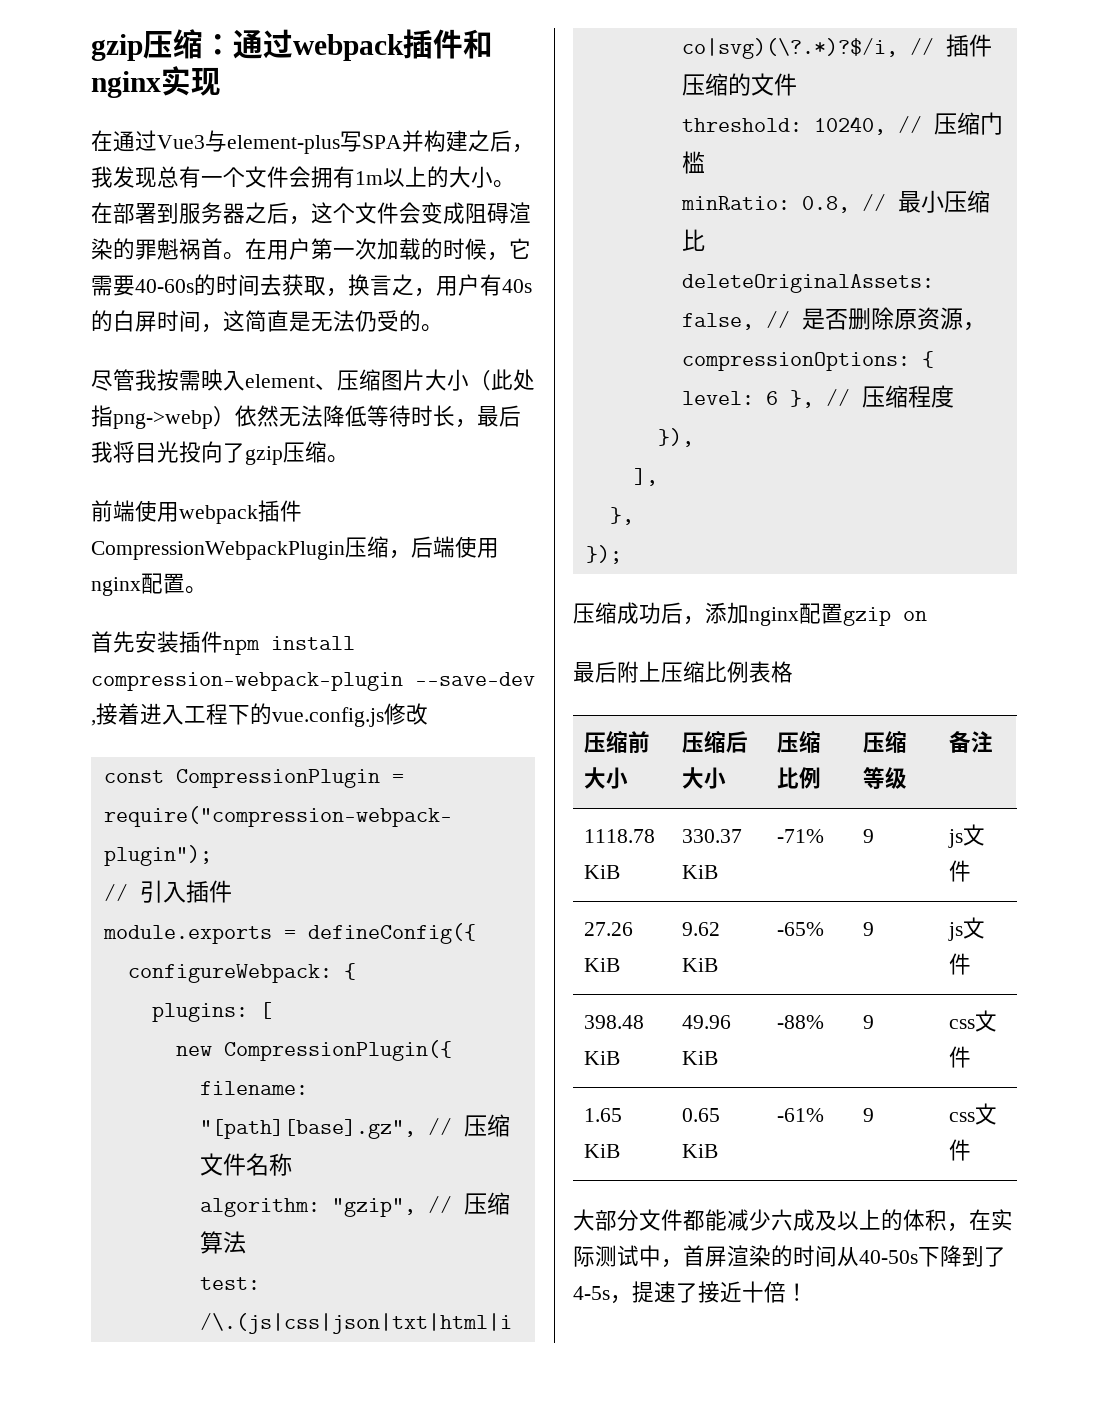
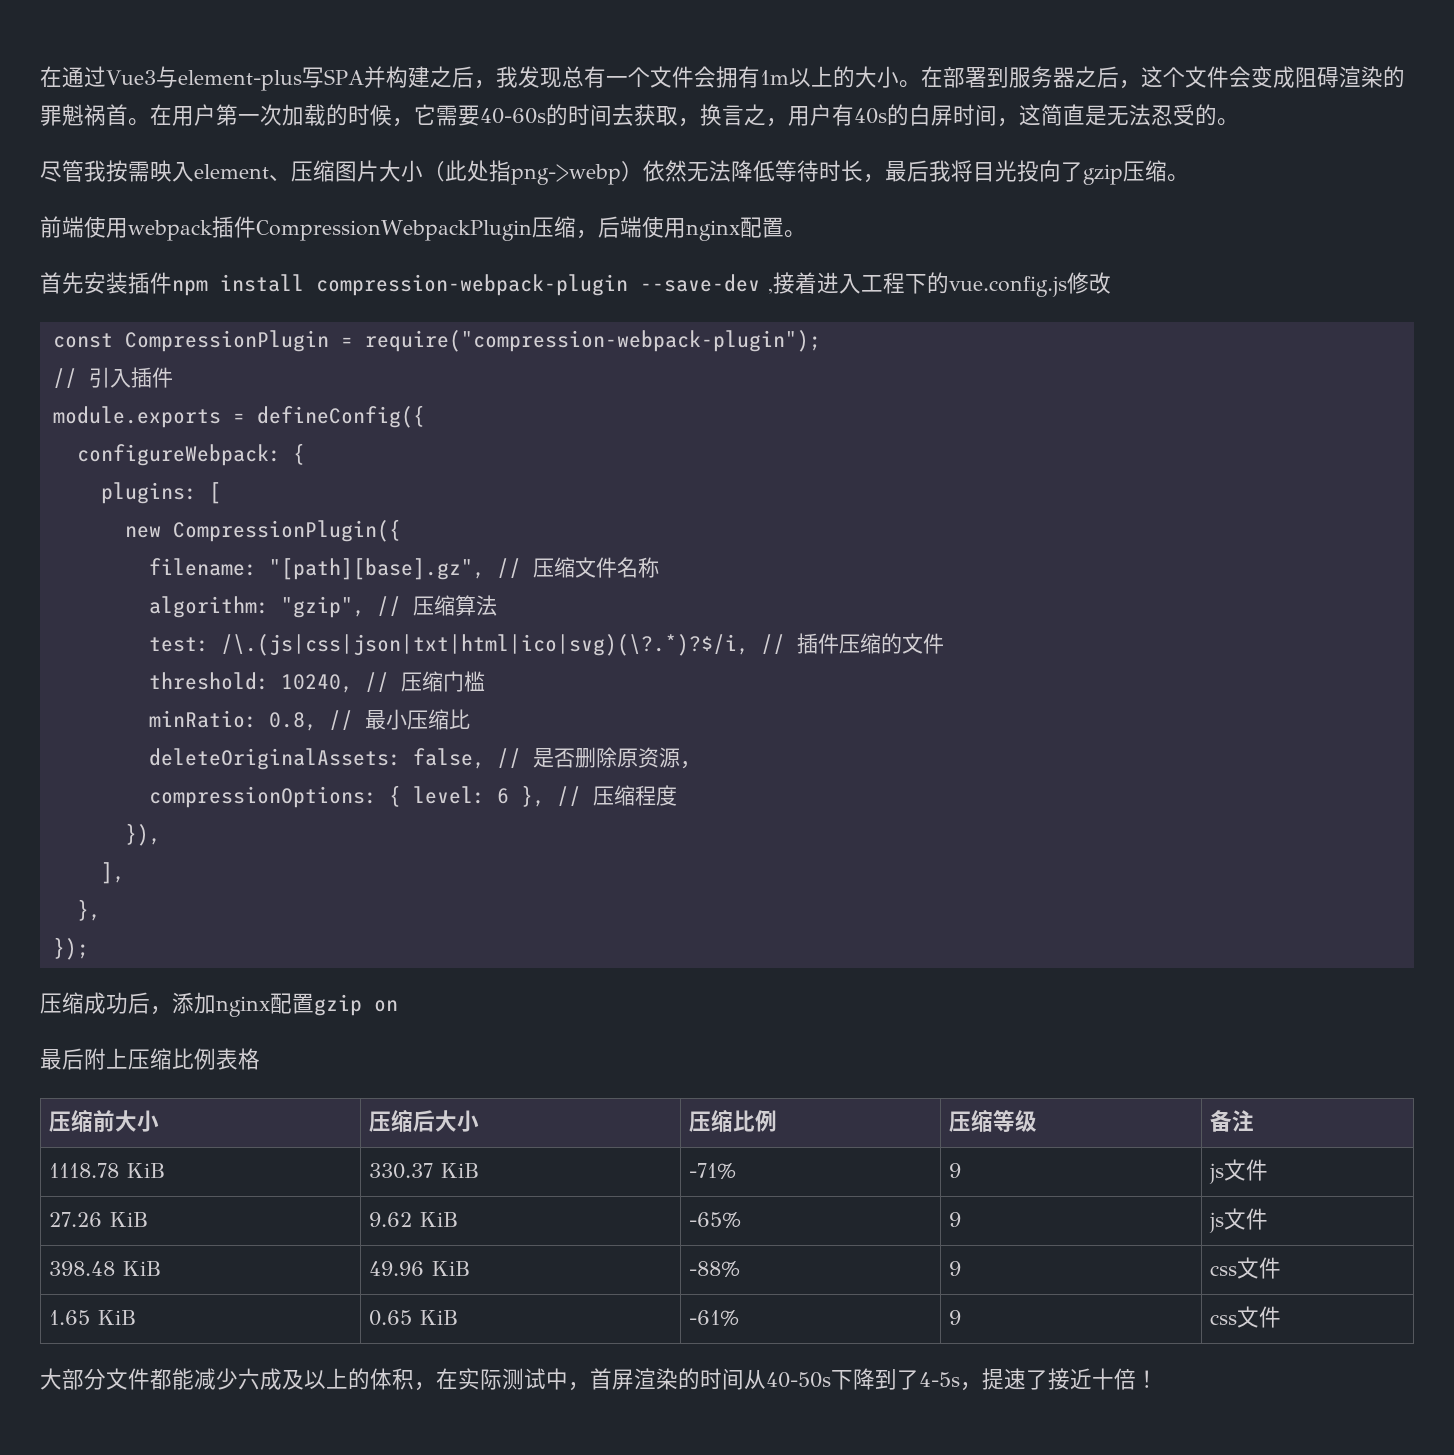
[91,29,493,61] [91,66,221,98] gzip压缩：通过webpack插件和nginx实现 // -> (40, 76) none
[355,310,377,332] 仍 -> [1151,105,1173,126] 忍

